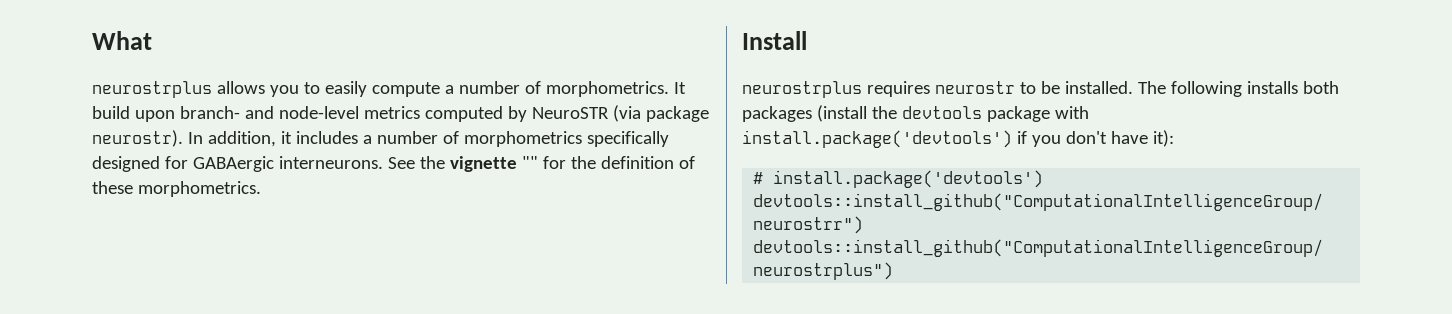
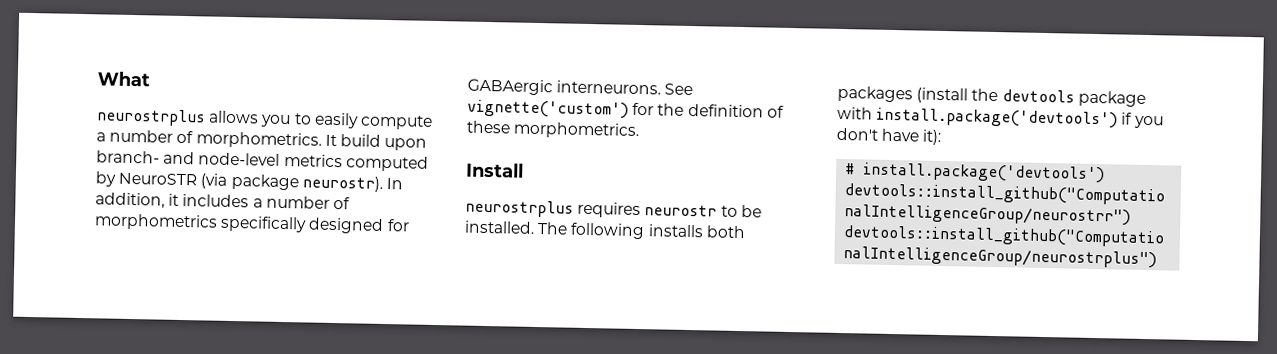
[419,156,538,172] the vignette "" -> [467,99,629,119] vignette('custom')

